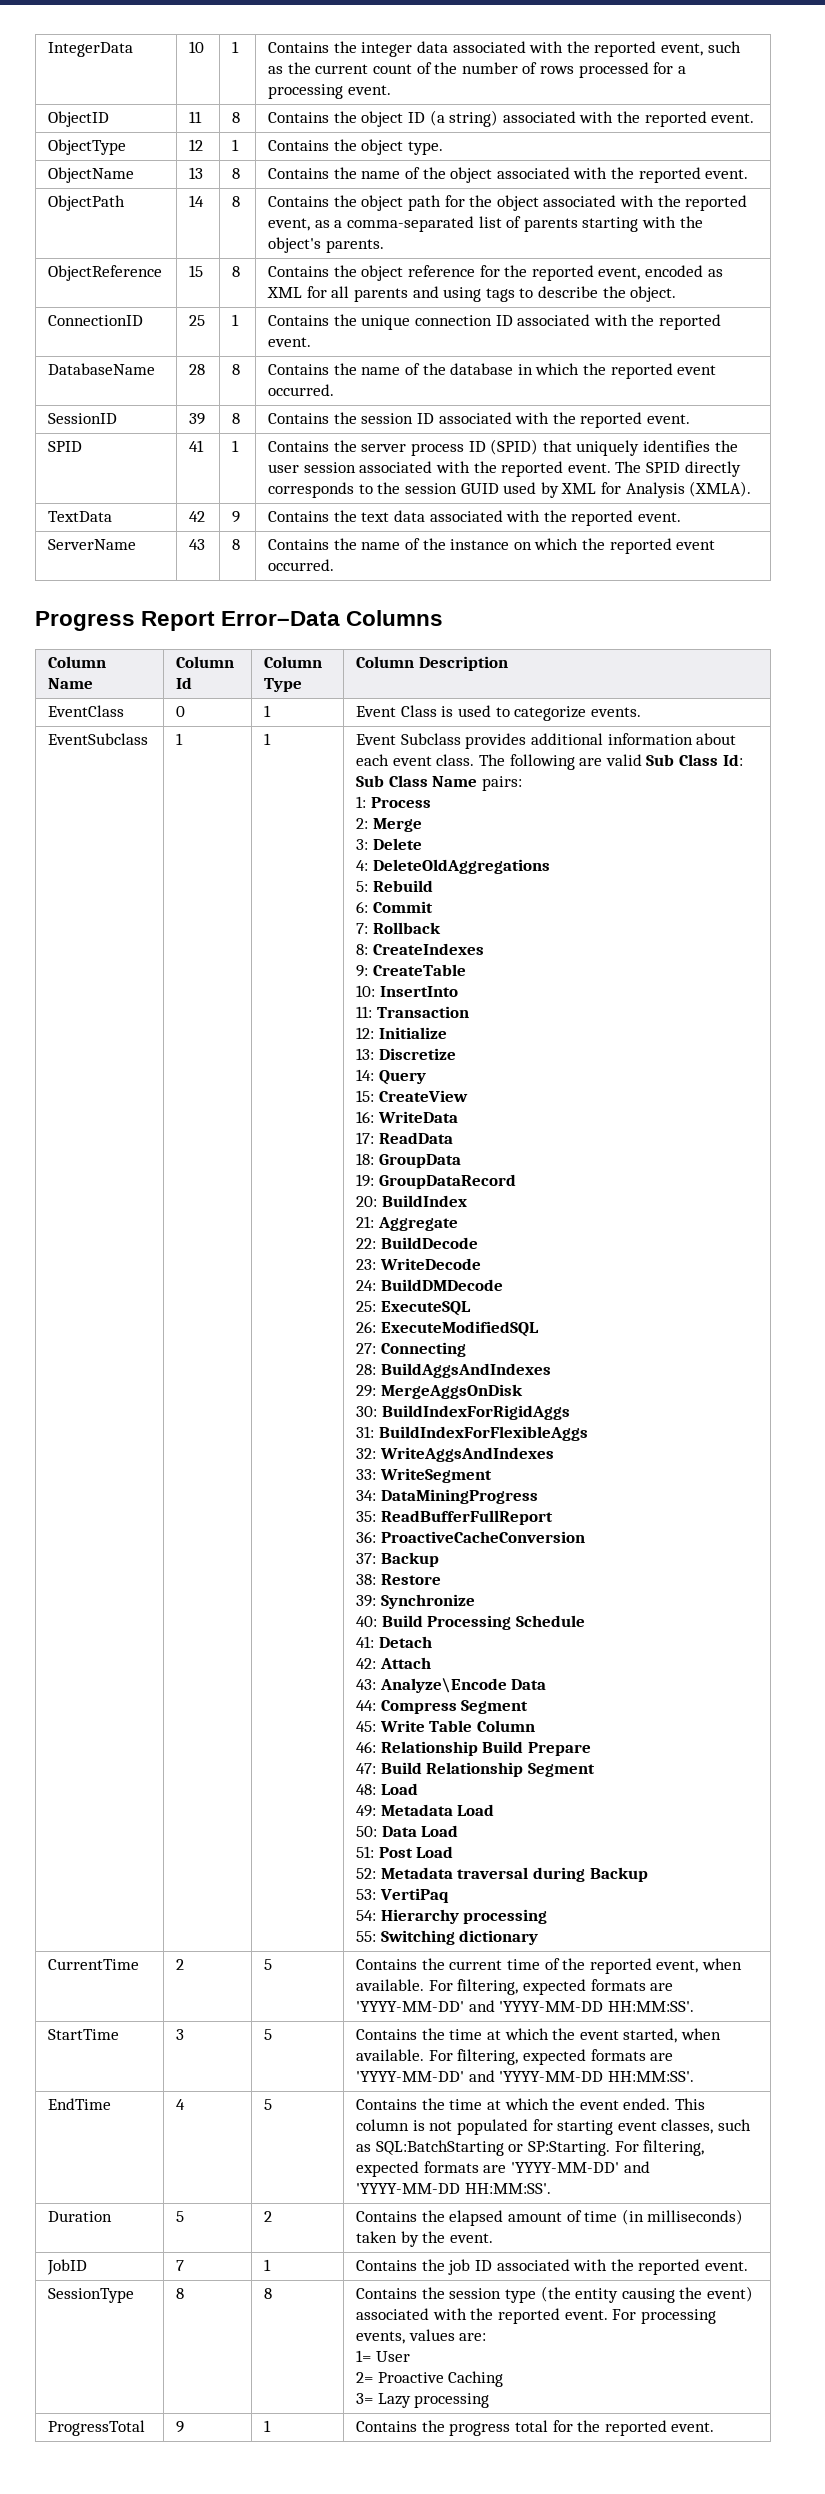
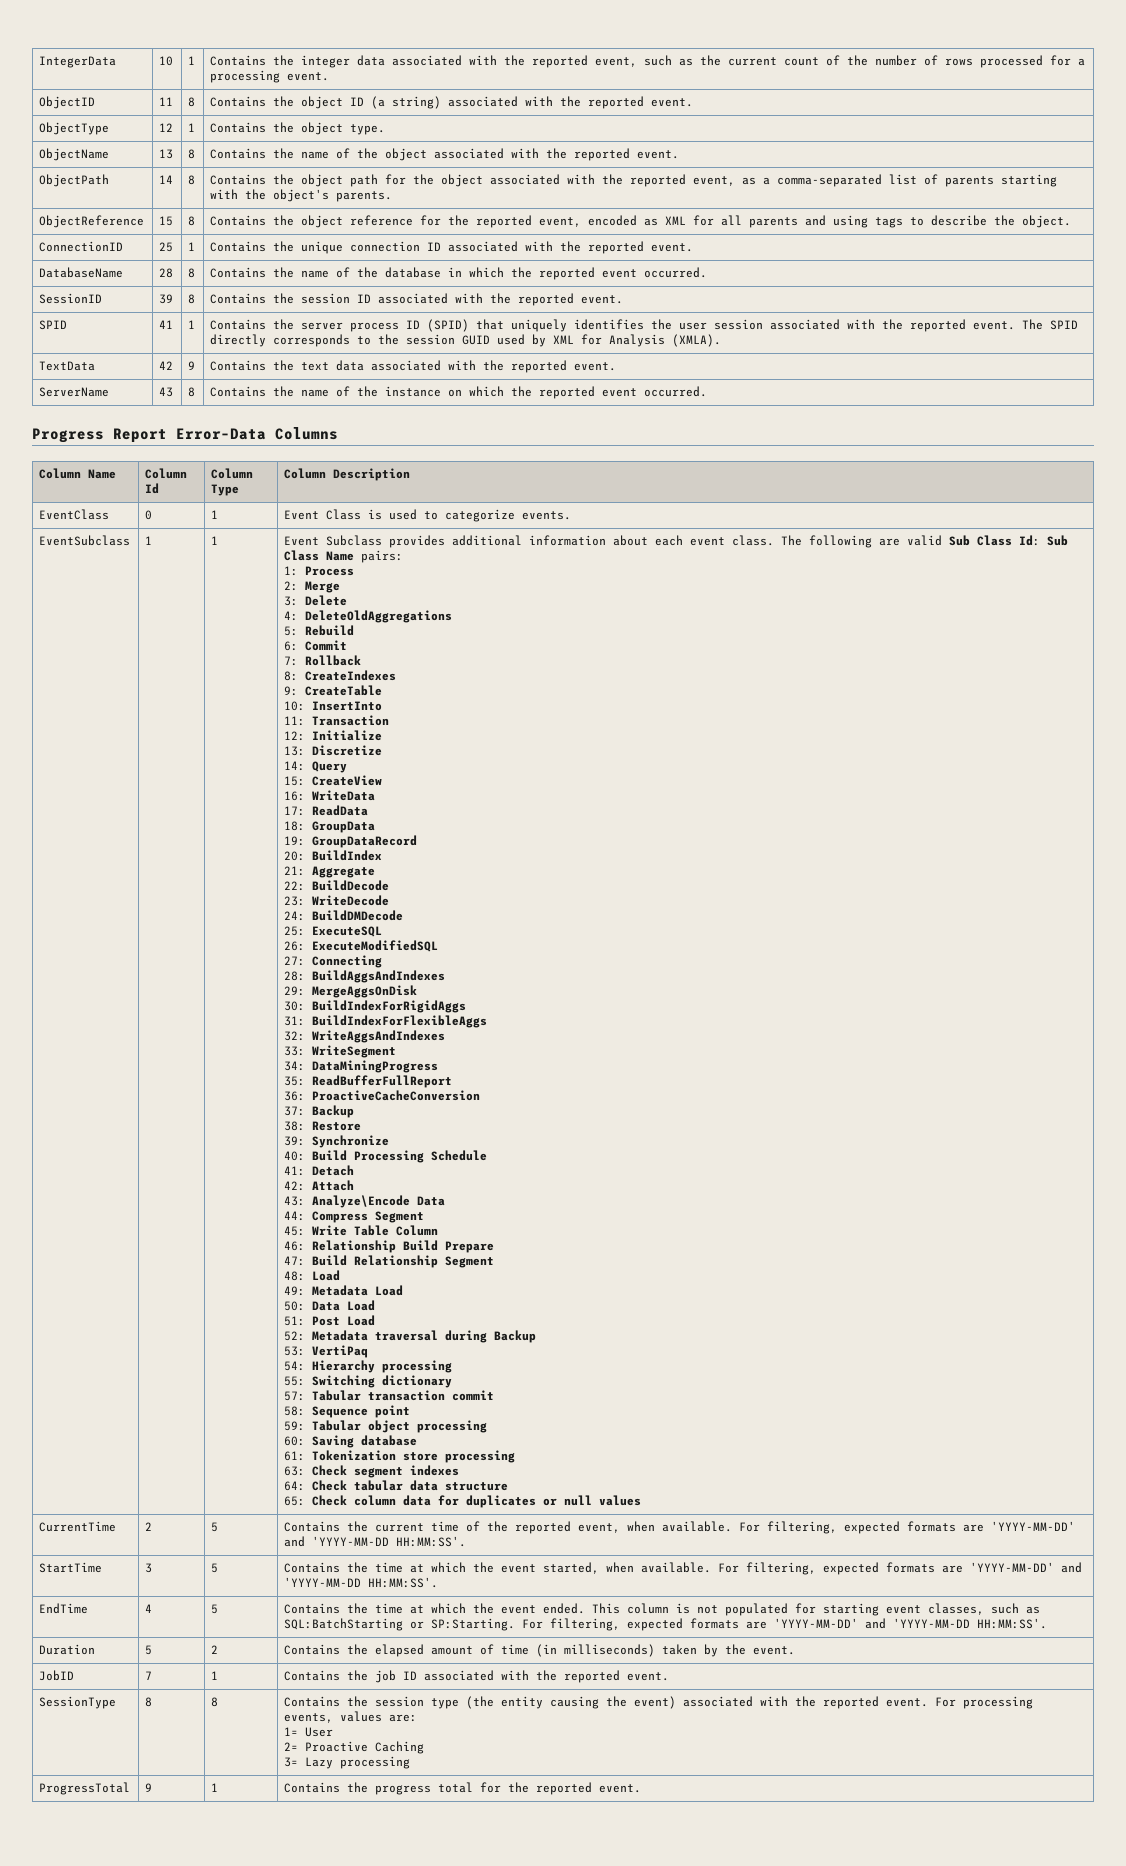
(539, 1937) none -> [284,1390,495,1401] [284,1405,411,1418] [284,1420,488,1433] [284,1435,418,1448] [284,1450,516,1463] [284,1465,460,1478] [284,1480,509,1491] [284,1495,642,1508] // 57: Tabular transaction commit // 58: Sequence point // 59: Tabular object processing // 60: Saving database // 61: Tokenization store processing // 63: Check segment indexes // 64: Check tabular data structure // 65: Check column data for duplicates or null values

